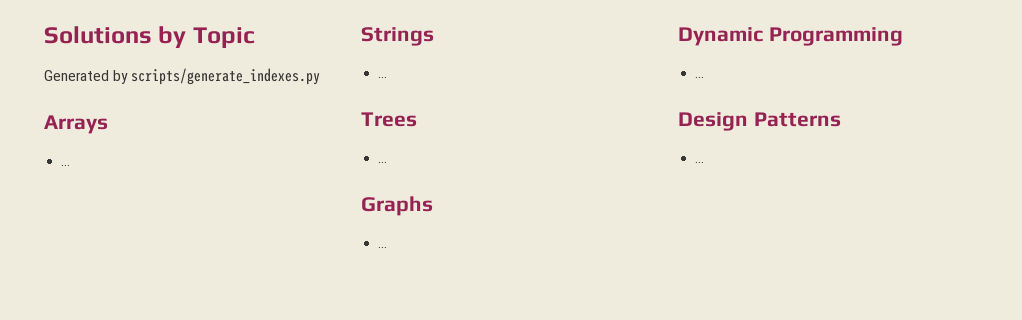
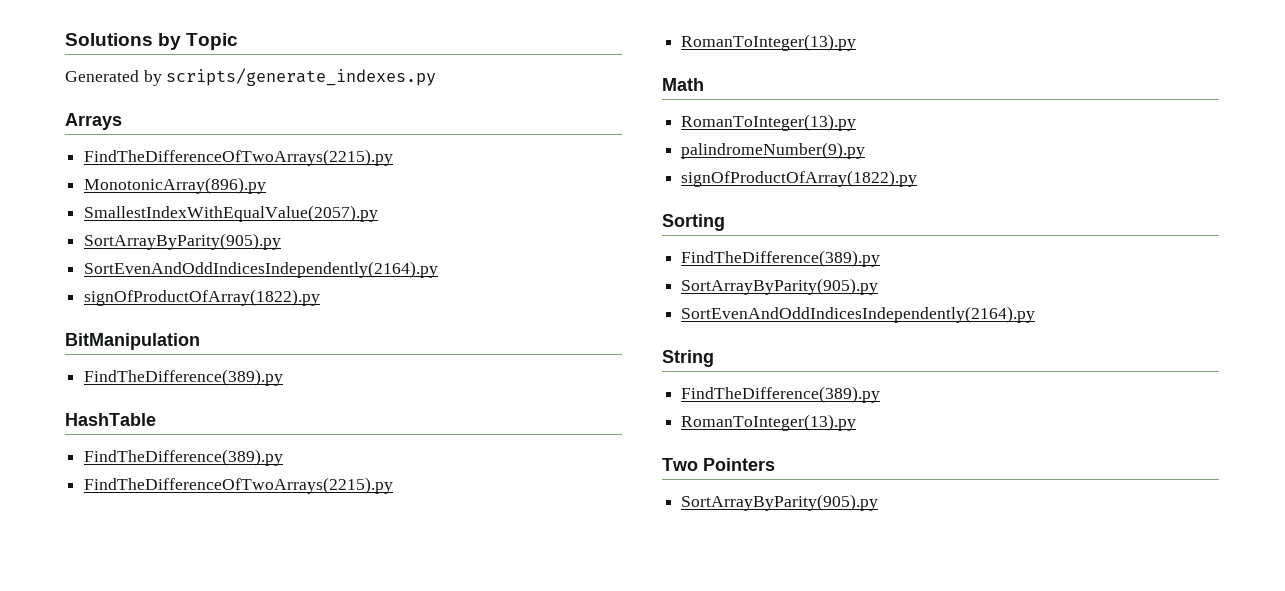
[61,164,71,166] [361,27,434,46] [378,76,388,78] [361,112,417,127] [378,161,388,163] [361,196,433,216] [378,246,388,248] [678,27,903,46] [695,76,705,78] [678,112,841,131] [695,161,705,163] … // Strings // … // Trees // … // Graphs // … // Dynamic Programming // … // Design Patterns // … -> [84,149,394,166] [84,177,267,194] [84,205,379,222] [84,233,282,250] [84,261,439,278] [84,289,321,306] [65,333,200,350] [84,369,284,386] [65,413,156,426] [84,449,284,466] [84,477,394,494] [681,34,857,51] [662,78,704,91] [681,114,857,131] [681,142,866,159] [681,170,918,187] [662,214,725,231] [681,250,881,267] [681,278,879,295] [681,306,1036,323] [662,350,714,367] [681,386,881,403] [681,414,857,431] [662,458,775,471] [681,494,879,511] FindTheDifferenceOfTwoArrays(2215).py // MonotonicArray(896).py // SmallestIndexWithEqualValue(2057).py // SortArrayByParity(905).py // SortEvenAndOddIndicesIndependently(2164).py // signOfProductOfArray(1822).py // BitManipulation // FindTheDifference(389).py // HashTable // FindTheDifference(389).py // FindTheDifferenceOfTwoArrays(2215).py // RomanToInteger(13).py // Math // RomanToInteger(13).py // palindromeNumber(9).py // signOfProductOfArray(1822).py // Sorting // FindTheDifference(389).py // SortArrayByParity(905).py // SortEvenAndOddIndicesIndependently(2164).py // String // FindTheDifference(389).py // RomanToInteger(13).py // Two Pointers // SortArrayByParity(905).py

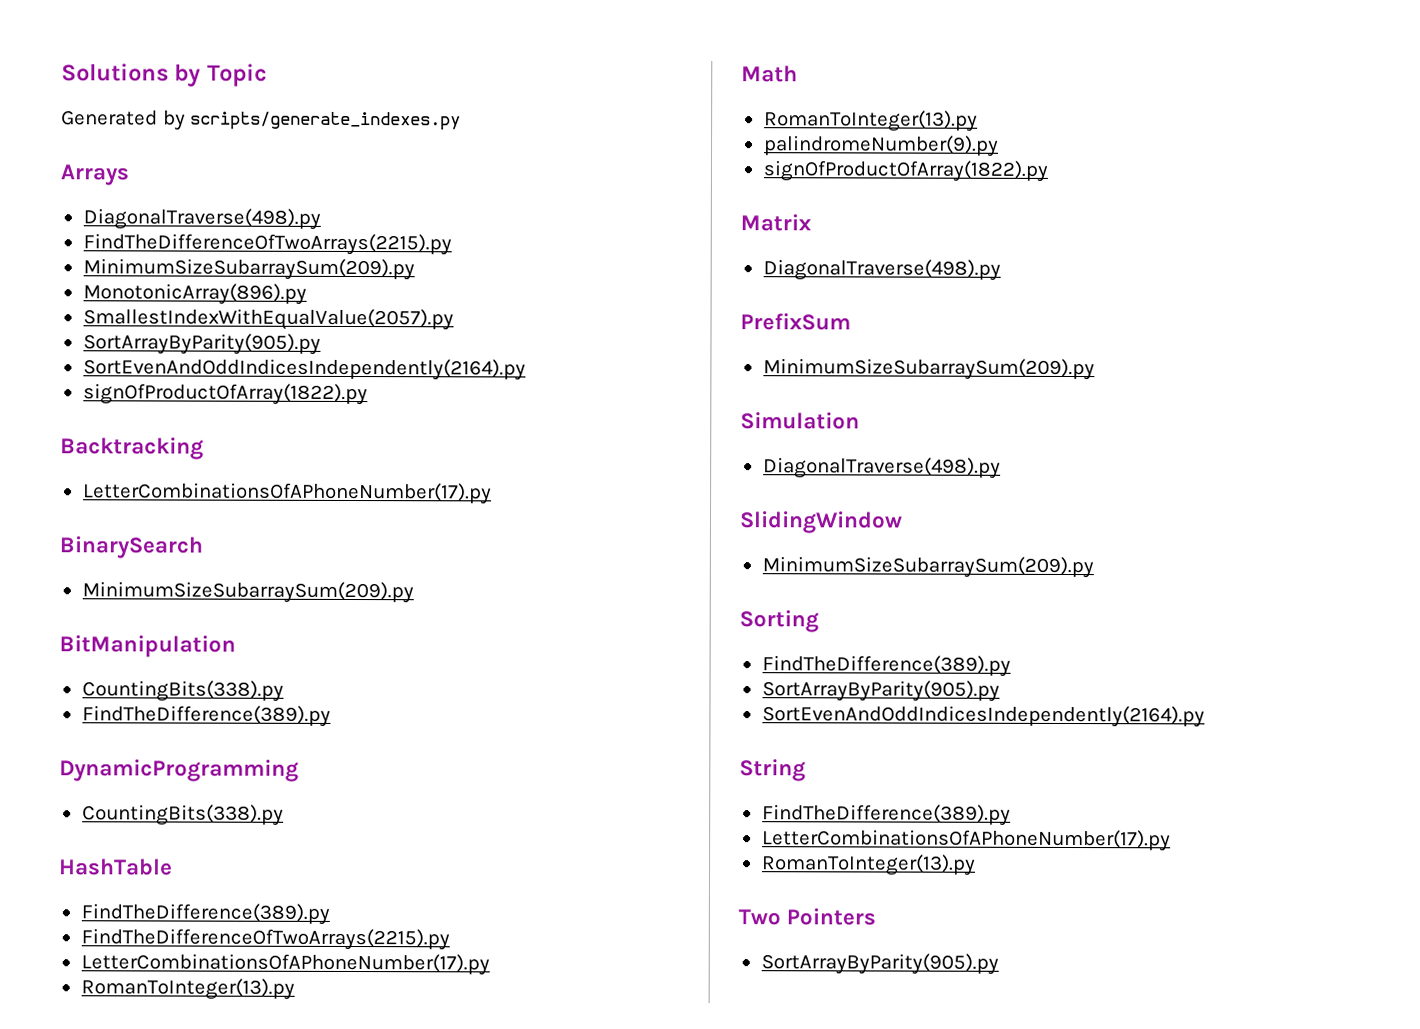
[84,149,394,166] // FindTheDifferenceOfTwoArrays(2215).py -> [82,208,321,230] [82,233,452,256] [82,258,415,281] // DiagonalTraverse(498).py // FindTheDifferenceOfTwoArrays(2215).py // MinimumSizeSubarraySum(209).py
(321, 297) none -> [60,437,204,460] [82,482,492,505] [59,536,203,559] [81,581,414,604] // Backtracking // LetterCombinationsOfAPhoneNumber(17).py // BinarySearch // MinimumSizeSubarraySum(209).py
[84,369,284,386] // FindTheDifference(389).py -> [81,680,284,702] [81,705,331,727] [59,759,299,782] [81,804,284,826] // CountingBits(338).py // FindTheDifference(389).py // DynamicProgramming // CountingBits(338).py
(394, 485) none -> [80,953,490,976] // LetterCombinationsOfAPhoneNumber(17).py
(918, 178) none -> [740,214,812,232] [762,259,1001,281] [740,313,851,331] [762,358,1095,381] [740,412,860,430] [762,457,1001,479] [739,511,903,534] [761,556,1094,579] // Matrix // DiagonalTraverse(498).py // PrefixSum // MinimumSizeSubarraySum(209).py // Simulation // DiagonalTraverse(498).py // SlidingWindow // MinimumSizeSubarraySum(209).py
(881, 394) none -> [761,829,1171,852] // LetterCombinationsOfAPhoneNumber(17).py

